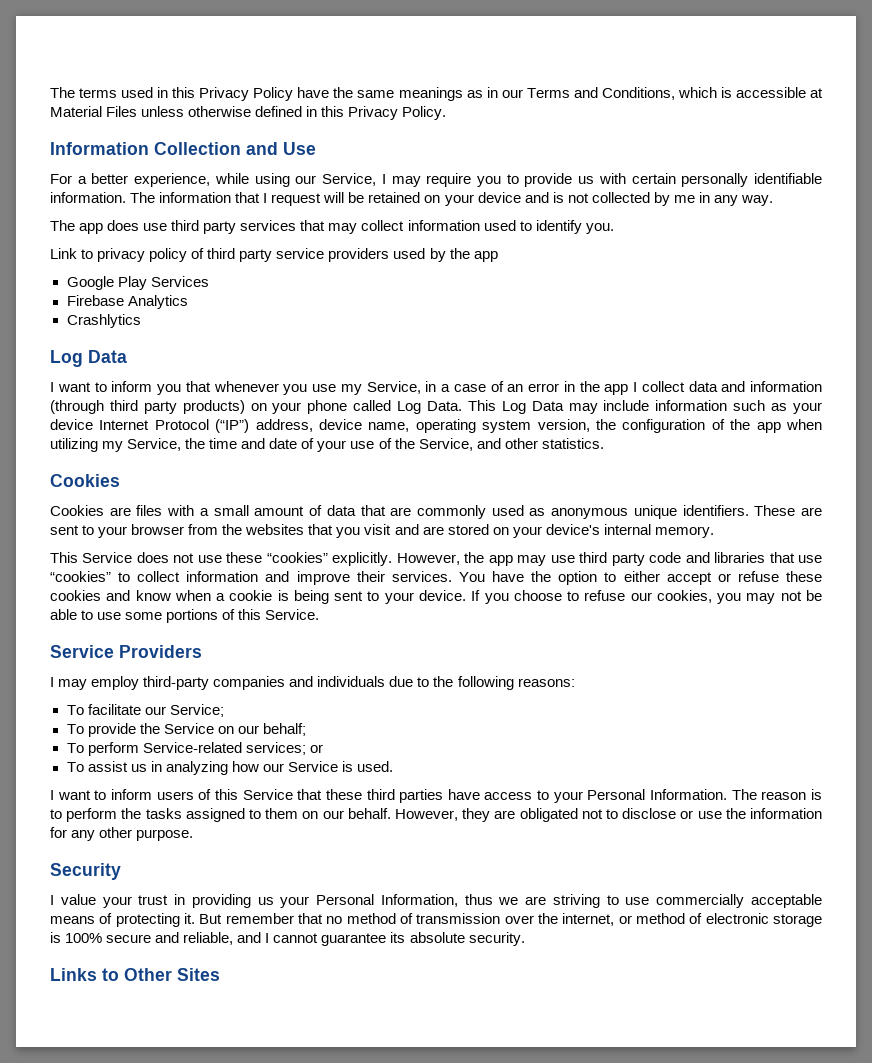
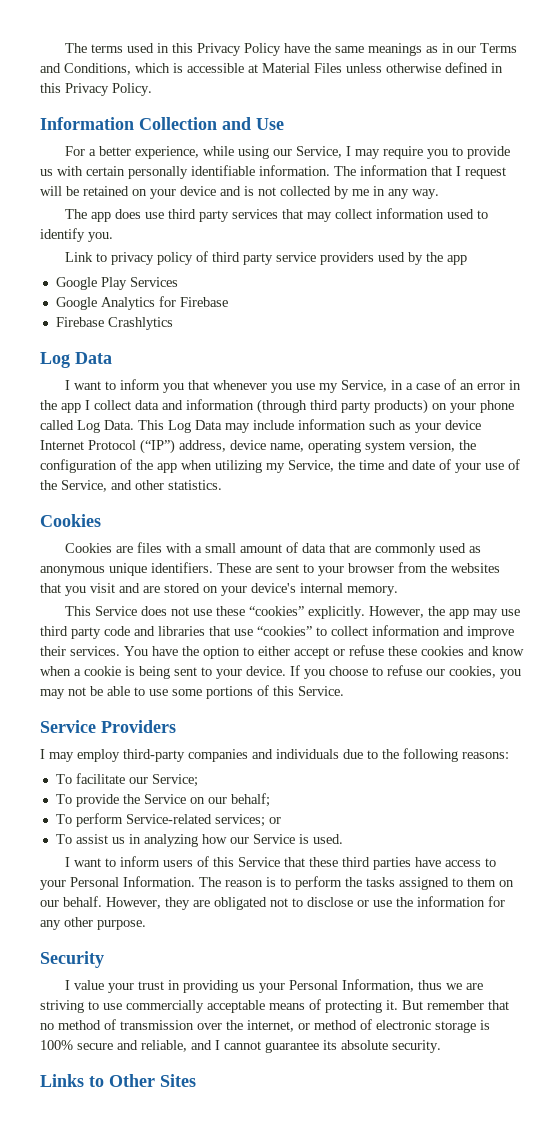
[66,295,188,309] Firebase Analytics // -> [55,296,228,310] [55,317,104,327] Google Analytics for Firebase // Firebase

